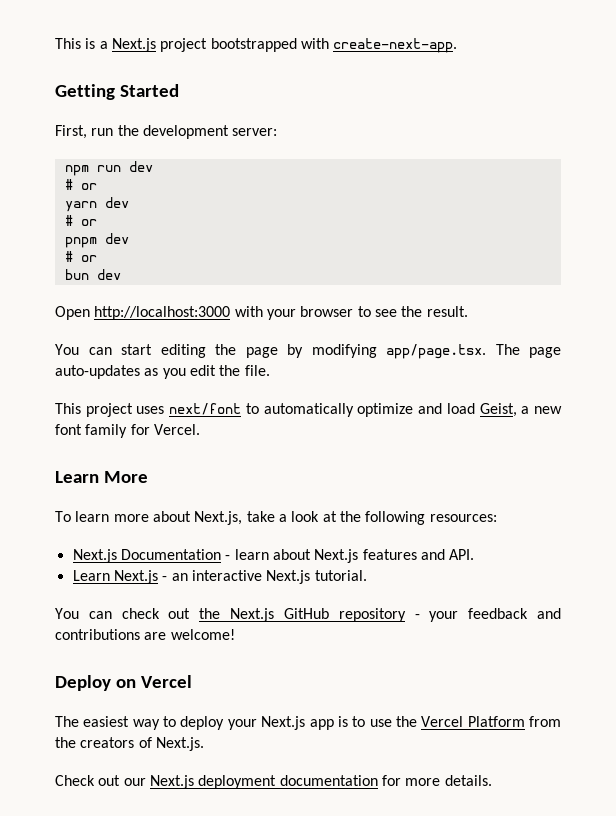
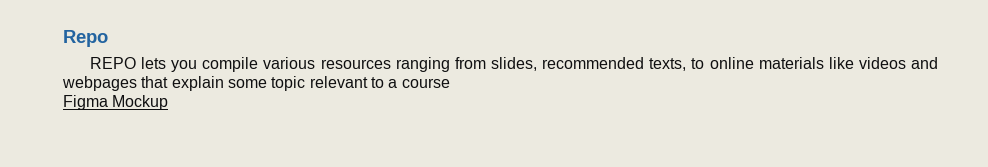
[55,38,458,53] [55,84,179,100] [55,125,278,139] [64,161,153,176] [64,179,97,190] [64,197,129,212] [64,215,97,226] [64,233,129,248] [64,251,97,262] [64,269,121,280] [55,306,468,320] [55,344,561,359] [55,365,270,379] [55,403,563,417] [55,424,200,438] [55,471,148,483] [55,511,497,525] [72,549,475,563] [72,570,367,584] [55,608,561,622] [55,629,235,640] [55,675,192,691] [55,716,561,730] [55,737,204,751] [55,775,492,789] This is a Next.js project bootstrapped with create-next-app. // Getting Started // First, run the development server: // npm run dev // # or // yarn dev // # or // pnpm dev // # or // bun dev // Open http://localhost:3000 with your browser to see the result. // You can start editing the page by modifying app/page.tsx. The page auto-updates as you edit the file. // This project uses next/font to automatically optimize and load Geist, a new font family for Vercel. // Learn More // To learn more about Next.js, take a look at the following resources: // Next.js Documentation - learn about Next.js features and API. // Learn Next.js - an interactive Next.js tutorial. // You can check out the Next.js GitHub repository - your feedback and contributions are welcome! // Deploy on Vercel // The easiest way to deploy your Next.js app is to use the Vercel Platform from the creators of Next.js. // Check out our Next.js deployment documentation for more details. -> [63,30,108,47] [89,57,938,72] [62,76,450,91] [63,95,169,110] Repo // REPO lets you compile various resources ranging from slides, recommended texts, to online materials like videos and webpages that explain some topic relevant to a course // Figma Mockup

